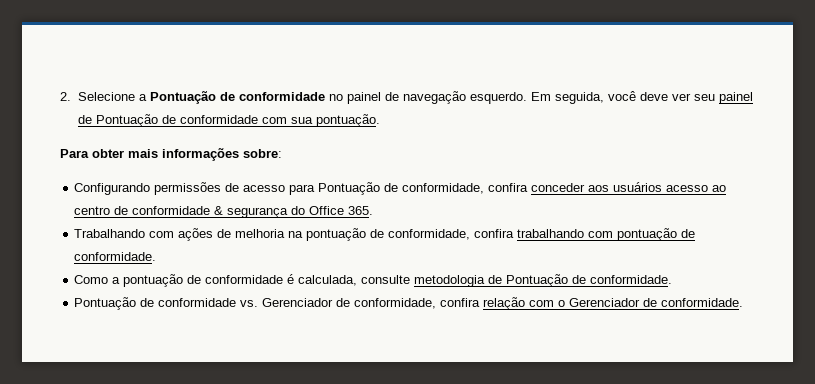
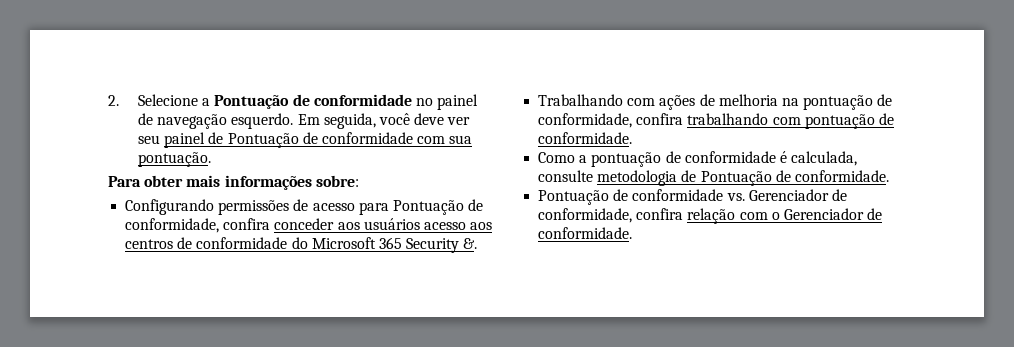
[712,185,727,192] [74,206,374,218] ao centro de conformidade & segurança do Office 365. -> [470,222,493,230] [125,237,478,253] aos centros de conformidade do Microsoft 365 Security &.

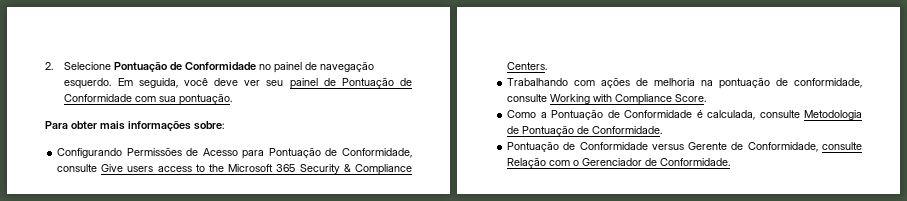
[202,94,412,109] a Pontuação de conformidade -> [114,61,257,72] Pontuação de Conformidade
[321,132,413,144] conformidade -> [64,94,133,102] Conformidade
[218,199,484,215] [125,218,493,233] [125,237,478,253] permissões de acesso para Pontuação de conformidade, confira conceder aos usuários acesso aos centros de conformidade do Microsoft 365 Security &. -> [126,147,412,159] [57,164,412,175] [507,62,548,70] Permissões de Acesso para Pontuação de Conformidade, consulte Give users access to the Microsoft 365 Security & Compliance Centers.
[636,113,894,129] [538,132,633,144] confira trabalhando com pontuação de conformidade. -> [507,94,707,105] consulte Working with Compliance Score.
[591,151,776,167] pontuação de conformidade -> [551,109,693,120] Pontuação de Conformidade
[597,170,889,186] [538,189,847,205] [538,208,736,224] metodologia de Pontuação de conformidade. // Pontuação de conformidade vs. Gerenciador de conformidade, confira relação -> [804,110,862,120] [507,125,663,136] [507,141,862,152] [507,157,547,168] Metodologia de Pontuação de Conformidade. // Pontuação de Conformidade versus Gerente de Conformidade, consulte Relação
[538,227,633,239] conformidade. -> [660,158,731,166] Conformidade.

